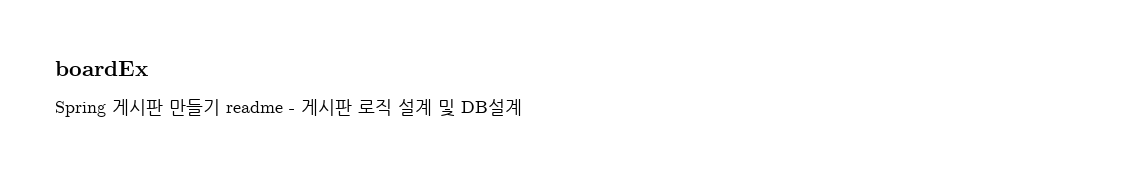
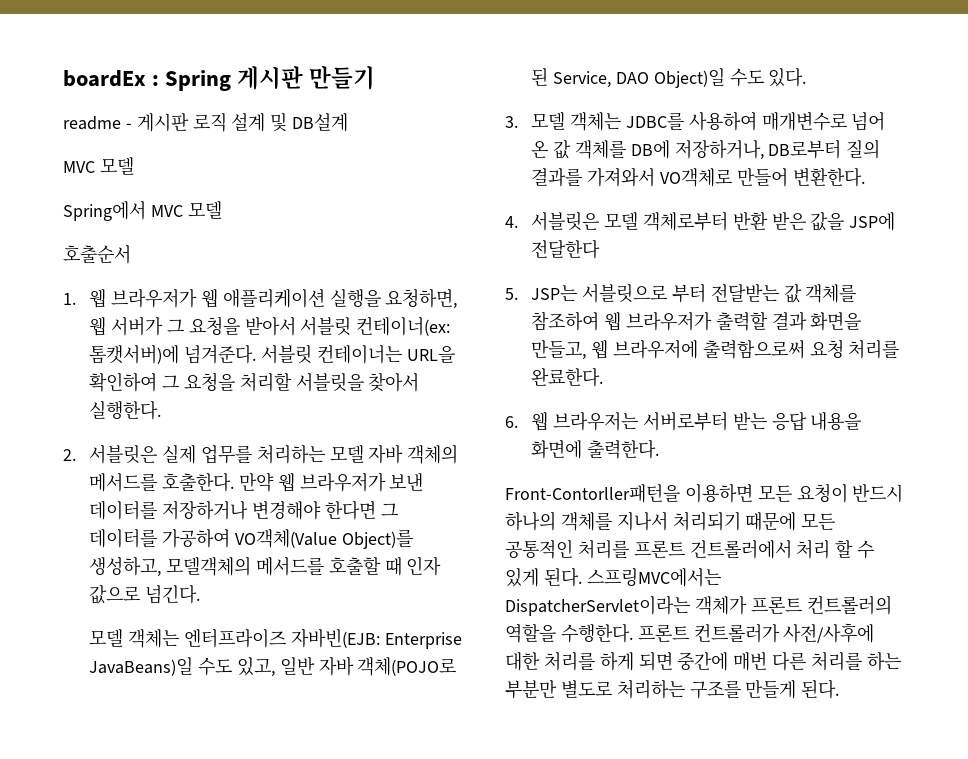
(148, 68) // -> [152,75,160,86] :
(220, 107) none -> (376, 78) //
(522, 107) none -> [63,157,134,175] [63,201,222,221] [63,245,131,264] [63,288,458,309] [89,316,451,336] [89,344,455,364] [89,372,420,392] [89,400,162,420] [63,444,459,464] [89,472,424,492] [89,500,398,520] [89,528,413,549] [89,556,442,577] [89,584,200,604] [89,628,462,649] [89,656,457,677] [531,67,807,88] [505,112,886,131] [531,139,881,160] [531,167,865,187] [505,211,896,231] [531,239,601,259] [505,283,857,303] [531,311,862,331] [531,339,900,360] [531,367,604,387] [505,411,862,431] [531,439,659,459] [505,483,904,503] [505,511,836,531] [505,539,875,559] [505,567,721,587] [505,595,892,616] [505,623,875,643] [505,651,901,671] [505,679,840,699] // MVC 모델 // Spring에서 MVC 모델 // 호출순서 // 1. 웹 브라우저가 웹 애플리케이션 실행을 요청하면, 웹 서버가 그 요청을 받아서 서블릿 컨테이너(ex: 톰캣서버)에 넘겨준다. 서블릿 컨테이너는 URL을 확인하여 그 요청을 처리할 서블릿을 찾아서 실행한다. // 2. 서블릿은 실제 업무를 처리하는 모델 자바 객체의 메서드를 호출한다. 만약 웹 브라우저가 보낸 데이터를 저장하거나 변경해야 한다면 그 데이터를 가공하여 VO객체(Value Object)를 생성하고, 모델객체의 메서드를 호출할 때 인자 값으로 넘긴다. // 모델 객체는 엔터프라이즈 자바빈(EJB: Enterprise JavaBeans)일 수도 있고, 일반 자바 객체(POJO로 된 Service, DAO Object)일 수도 있다. // 3. 모델 객체는 JDBC를 사용하여 매개변수로 넘어 온 값 객체를 DB에 저장하거나, DB로부터 질의 결과를 가져와서 VO객체로 만들어 변환한다. // 4. 서블릿은 모델 객체로부터 반환 받은 값을 JSP에 전달한다 // 5. JSP는 서블릿으로 부터 전달받는 값 객체를 참조하여 웹 브라우저가 출력할 결과 화면을 만들고, 웹 브라우저에 출력함으로써 요청 처리를 완료한다. // 6. 웹 브라우저는 서버로부터 받는 응답 내용을 화면에 출력한다. // Front-Contorller패턴을 이용하면 모든 요청이 반드시 하나의 객체를 지나서 처리되기 때문에 모든 공통적인 처리를 프론트 건트롤러에서 처리 할 수 있게 된다. 스프링MVC에서는 DispatcherServlet이라는 객체가 프론트 컨트롤러의 역할을 수행한다. 프론트 컨트롤러가 사전/사후에 대한 처리를 하게 되면 중간에 매번 다른 처리를 하는 부분만 별도로 처리하는 구조를 만들게 된다.

